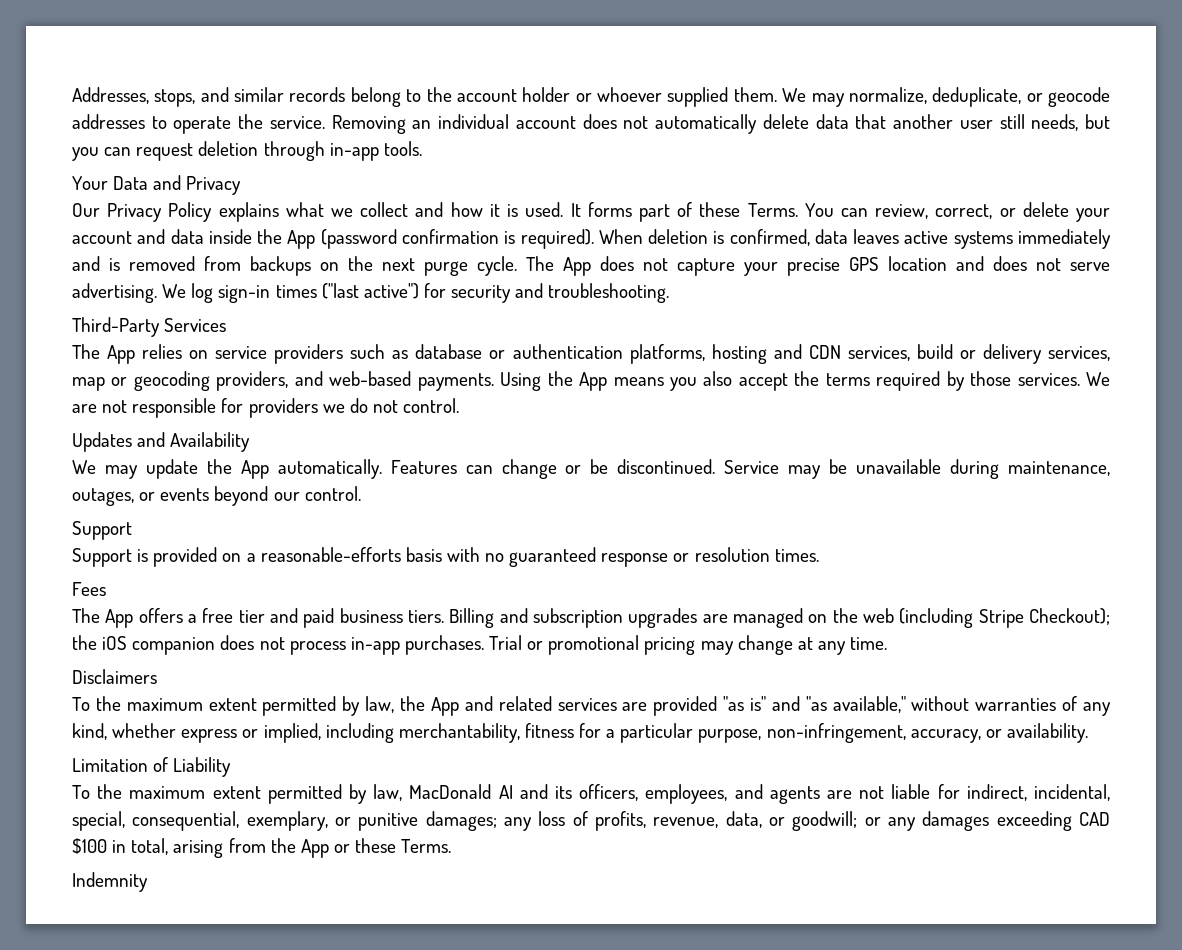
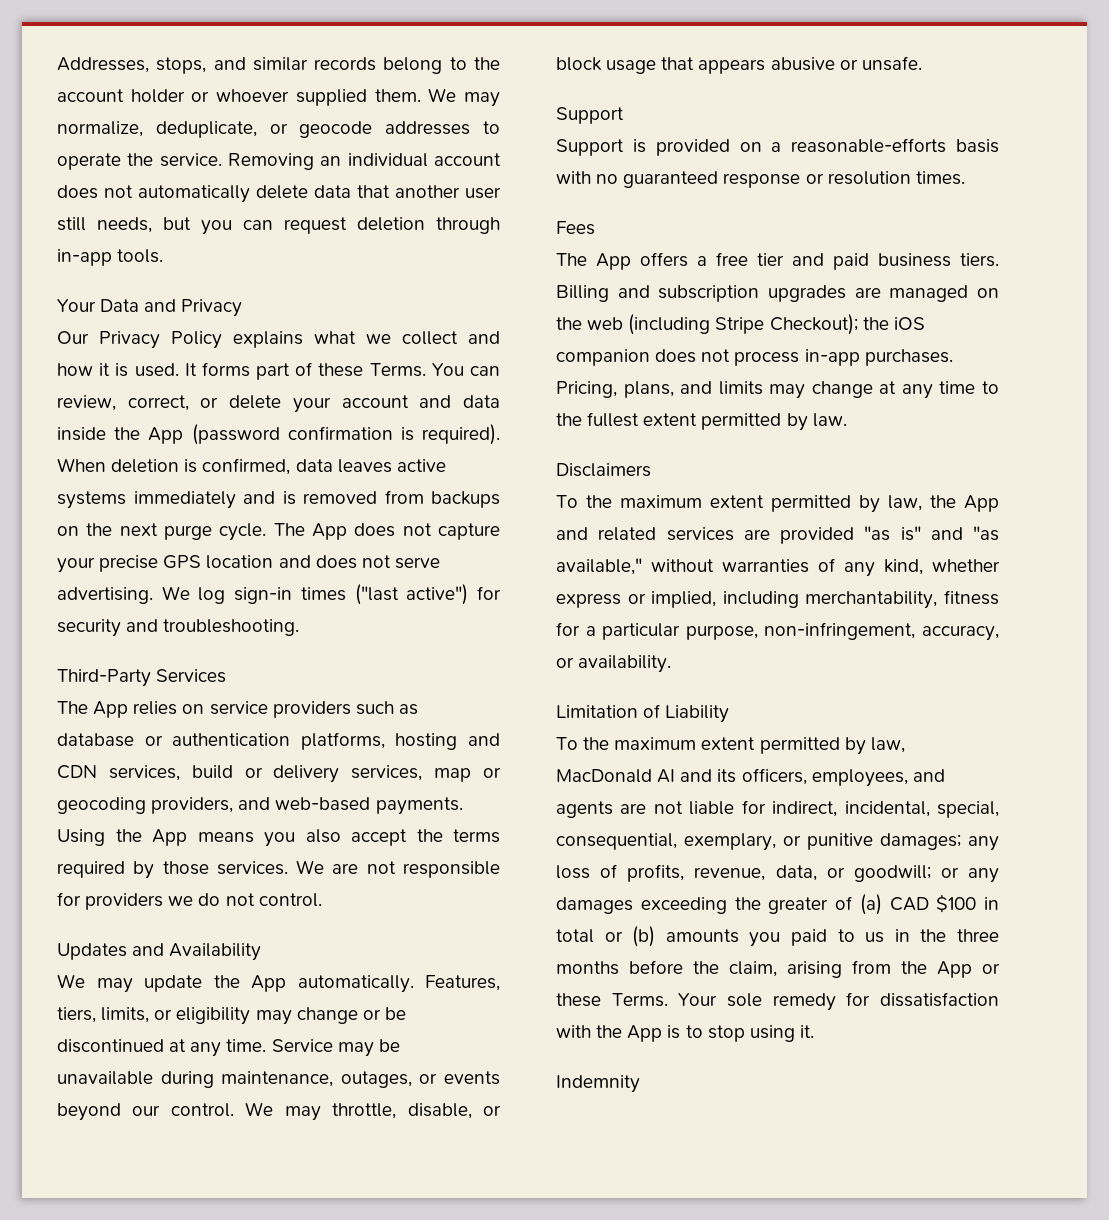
[390,459,716,479] Features can change or be discontinued. -> [425,975,500,991] [57,1007,406,1025] [57,1039,267,1057] Features, tiers, limits, or eligibility may change or be discontinued at any time.
(361, 493) none -> [245,1102,502,1121] [556,56,922,74] We may throttle, disable, or block usage that appears abusive or unsafe.
[489,635,888,655] Trial or promotional pricing may change at any time. -> [556,381,999,399] [556,412,847,431] Pricing, plans, and limits may change at any time to the fullest extent permitted by law.
[1079,812,1111,826] [72,838,169,855] CAD $100 in total, -> [734,894,999,915] [556,926,1000,947] [556,960,777,977] the greater of (a) CAD $100 in total or (b) amounts you paid to us in the three months before the claim,
(452, 846) none -> [678,992,999,1011] [556,1025,814,1042] Your sole remedy for dissatisfaction with the App is to stop using it.

